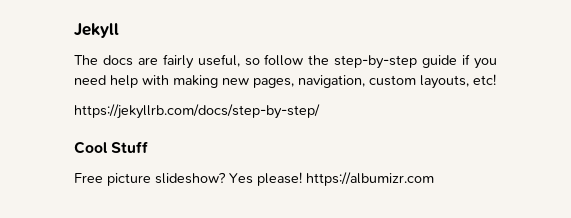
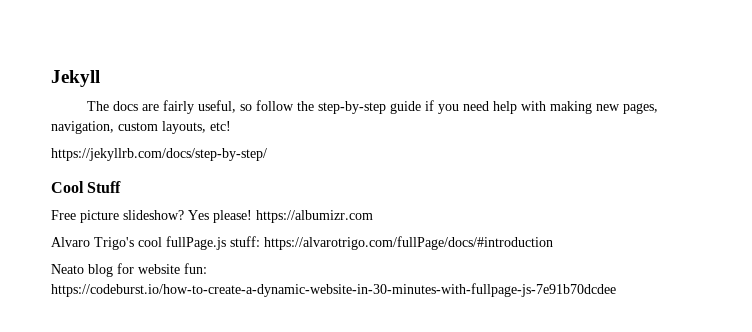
(434, 179) none -> [51,236,553,250] [51,263,207,277] [51,283,616,297] // Alvaro Trigo's cool fullPage.js stuff: https://alvarotrigo.com/fullPage/docs/#introduction // Neato blog for website fun: https://codeburst.io/how-to-create-a-dynamic-website-in-30-minutes-with-fullpage-js-7e91b70dcdee

